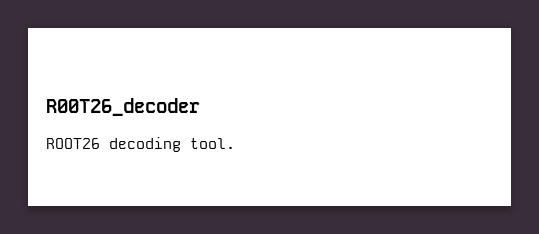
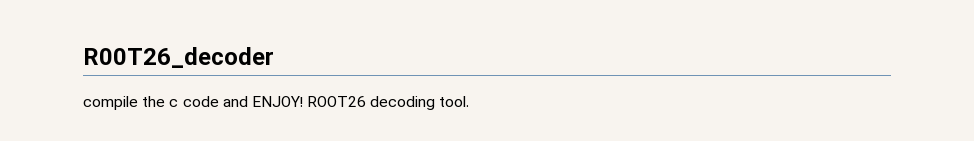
(200, 107) none -> [83,96,303,110] compile the c code and ENJOY!

